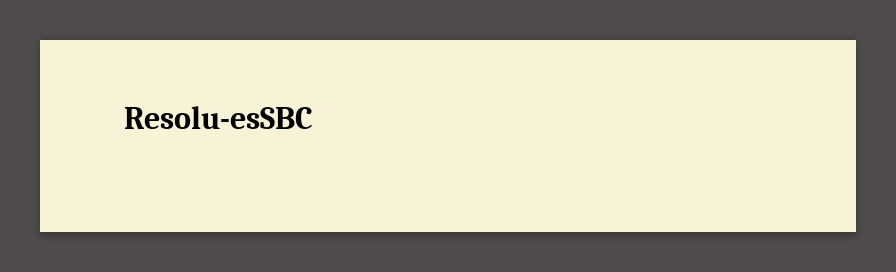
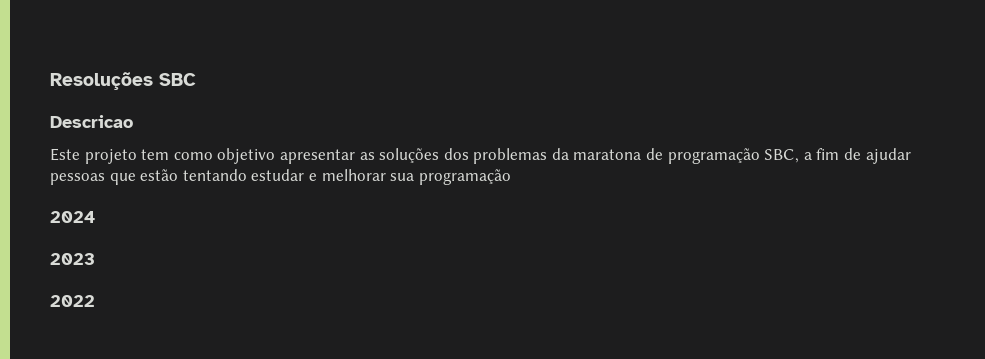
[124,106,313,129] Resolu-esSBC -> [50,72,196,90] [50,115,133,128] [50,148,911,164] [50,169,511,185] [50,211,95,223] [50,253,95,265] [50,295,95,307] Resoluções SBC // Descricao // Este projeto tem como objetivo apresentar as soluções dos problemas da maratona de programação SBC, a fim de ajudar pessoas que estão tentando estudar e melhorar sua programação // 2024 // 2023 // 2022

